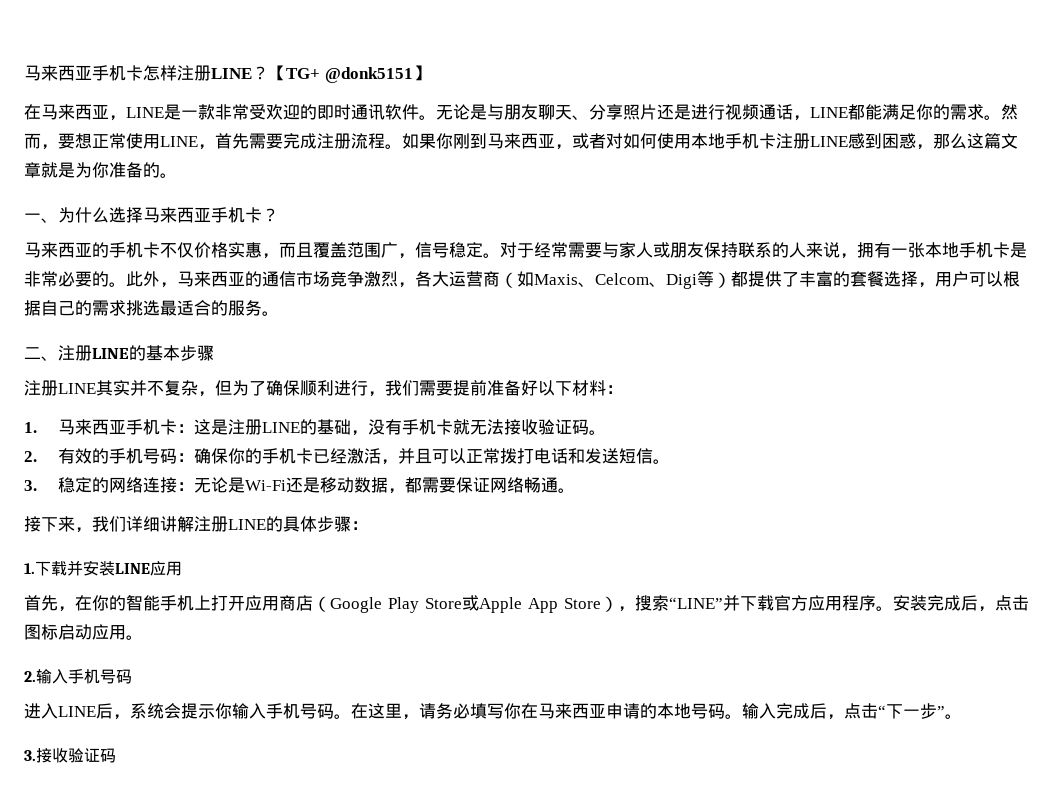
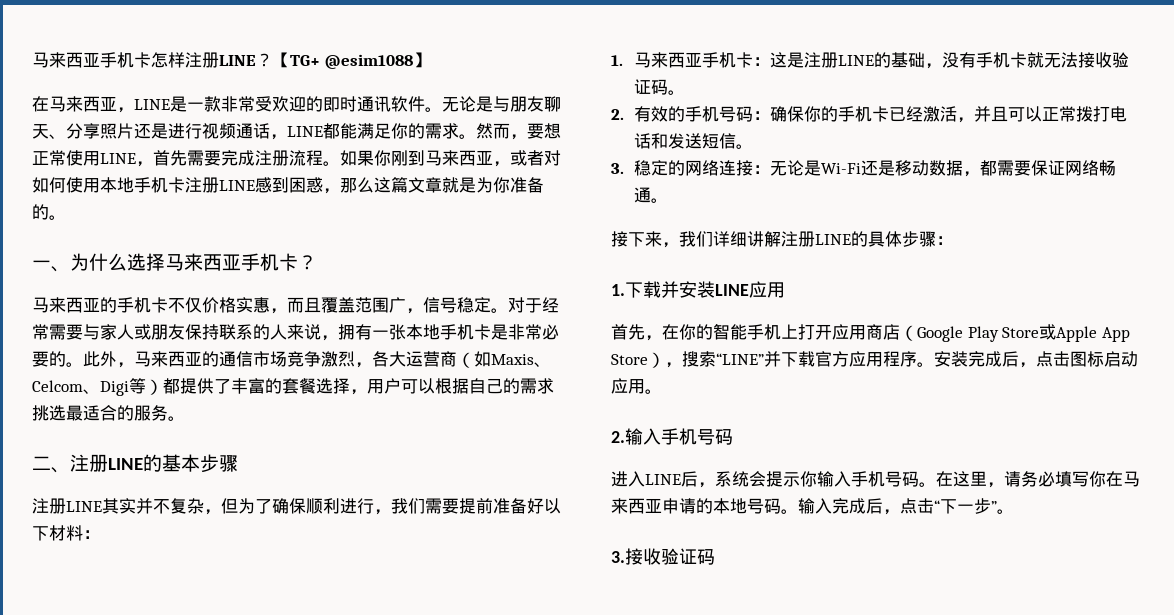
[324,67,413,83] @donk5151 -> [324,54,413,69] @esim1088

